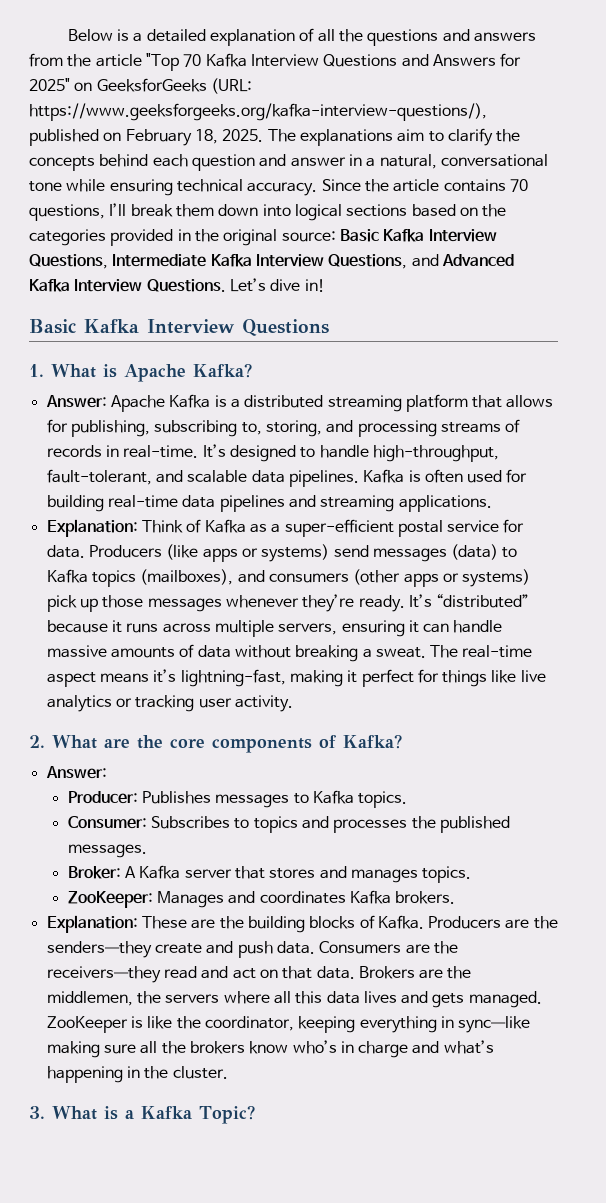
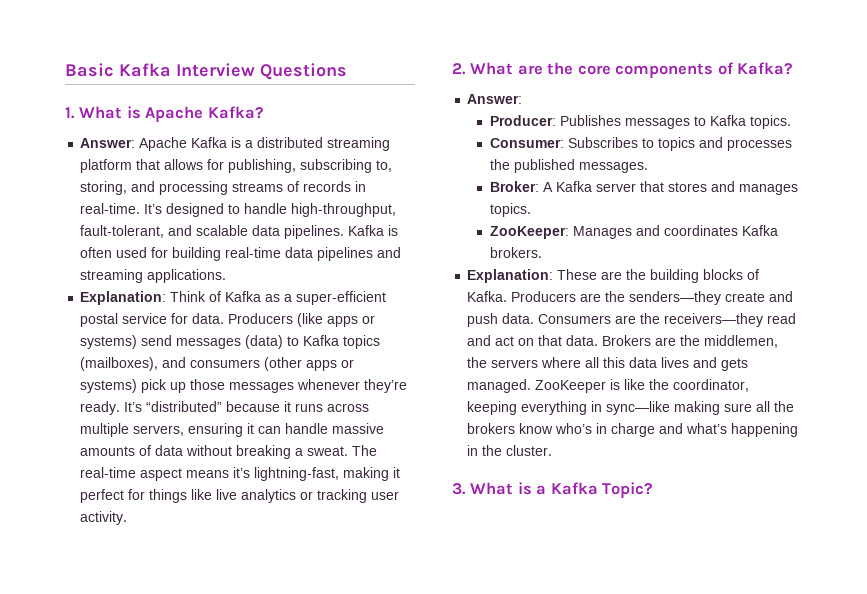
[67,28,536,46] [29,53,522,71] [29,78,252,94] [29,103,487,121] [29,128,521,146] [29,154,548,171] [29,179,528,196] [29,203,507,221] [29,229,497,246] [29,254,514,269] [29,278,325,292] Below is a detailed explanation of all the questions and answers from the article "Top 70 Kafka Interview Questions and Answers for 2025" on GeeksforGeeks (URL: https://www.geeksforgeeks.org/kafka-interview-questions/), published on February 18, 2025. The explanations aim to clarify the concepts behind each question and answer in a natural, conversational tone while ensuring technical accuracy. Since the article contains 70 questions, I’ll break them down into logical sections based on the categories provided in the original source: Basic Kafka Interview Questions, Intermediate Kafka Interview Questions, and Advanced Kafka Interview Questions. Let’s dive in! // -> (65, 70) none

